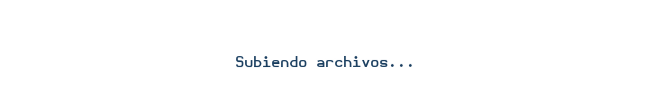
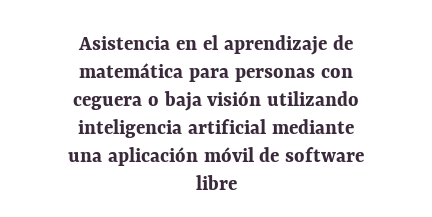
[234,55,416,68] Subiendo archivos... -> [78,35,353,55] [79,63,353,82] [72,91,360,111] [78,119,354,138] [67,147,365,166] [195,175,237,190] Asistencia en el aprendizaje de matemática para personas con ceguera o baja visión utilizando inteligencia artificial mediante una aplicación móvil de software libre

